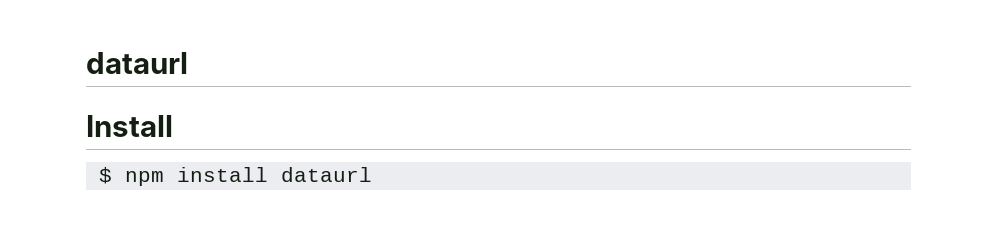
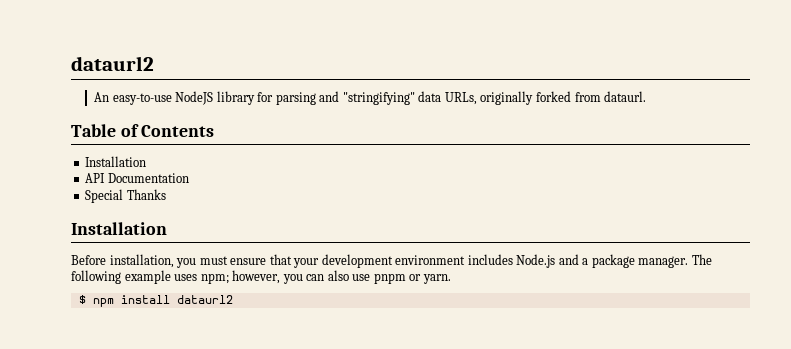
[86,52,188,74] [86,115,173,137] dataurl // Install -> [71,56,154,71] [94,91,647,105] [71,124,215,137] [85,156,147,167] [85,173,189,183] [85,189,166,203] [71,222,167,235] [71,254,712,268] [71,270,451,284] dataurl2 // An easy-to-use NodeJS library for parsing and "stringifying" data URLs, originally forked from dataurl. // Table of Contents // Installation // API Documentation // Special Thanks // Installation // Before installation, you must ensure that your development environment includes Node.js and a package manager. The following example uses npm; however, you can also use pnpm or yarn.
[280,167,372,182] dataurl -> [176,295,233,304] dataurl2

